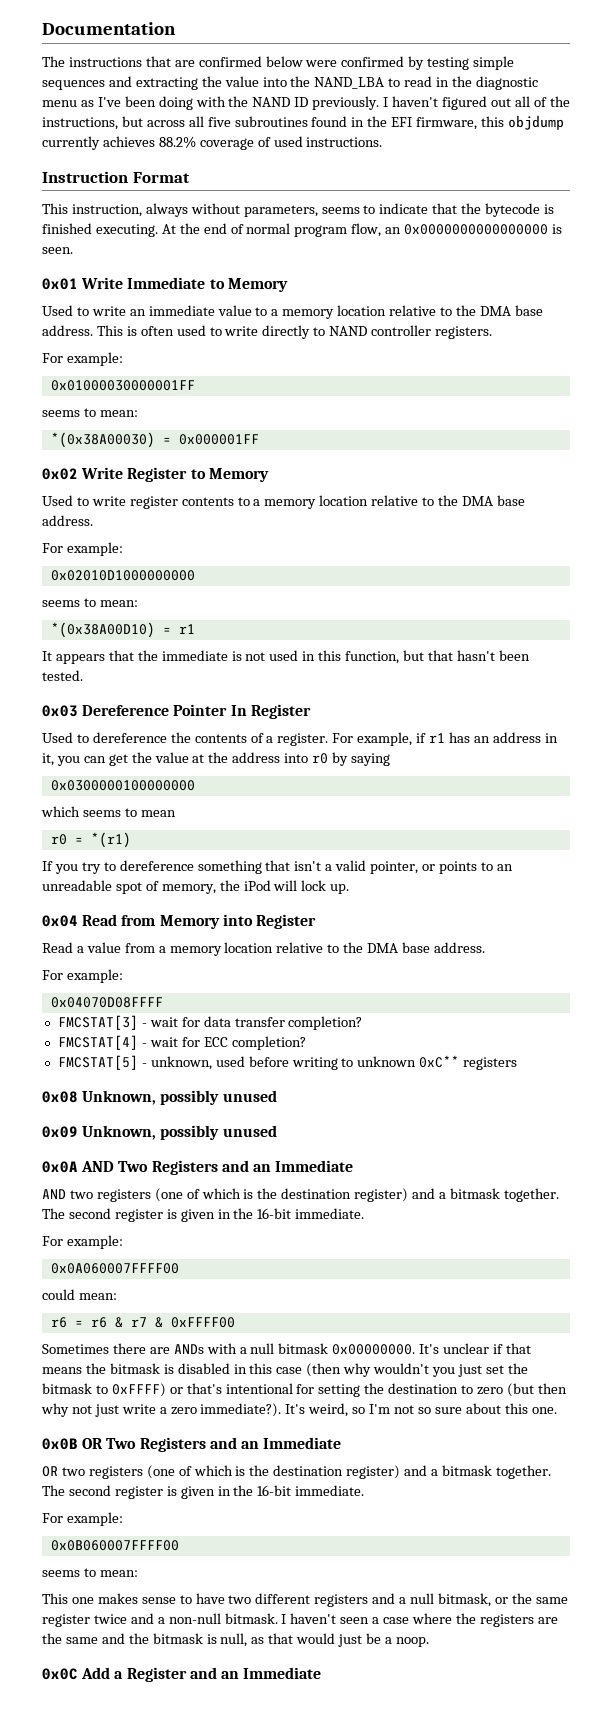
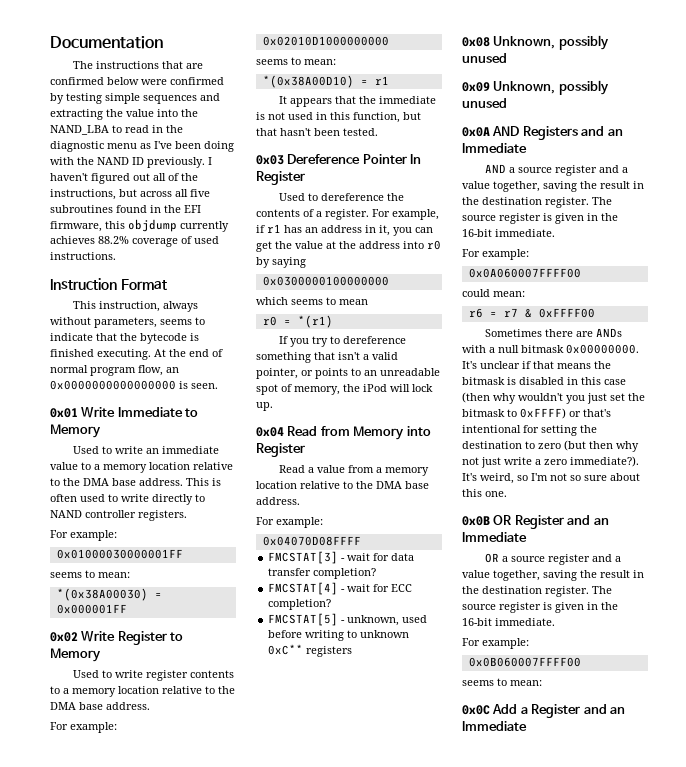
[118,1161,149,1172] Two -> (520, 131) none
[69,1188,559,1202] [42,1208,111,1219] two registers (one of which is the destination register) and a bitmask together. The second -> [508,165,628,176] [462,181,644,192] [462,197,612,208] [462,215,496,221] a source register and a value together, saving the result in the destination register. The source
[90,1317,123,1328] r6 & -> (497, 314) none
[106,1437,206,1452] Two Registers -> [514,515,564,529] Register
[61,1465,551,1479] [42,1485,111,1496] two registers (one of which is the destination register) and a bitmask together. The second -> [501,554,621,565] [462,570,644,581] [462,586,612,597] [462,604,496,610] a source register and a value together, saving the result in the destination register. The source
[42,1593,568,1607] [42,1613,558,1627] [42,1633,429,1647] // This one makes sense to have two different registers and a null bitmask, or the same register twice and a non-null bitmask. I haven't seen a case where the registers are the same and the bitmask is null, as that would just be a noop. -> (542, 683) none

